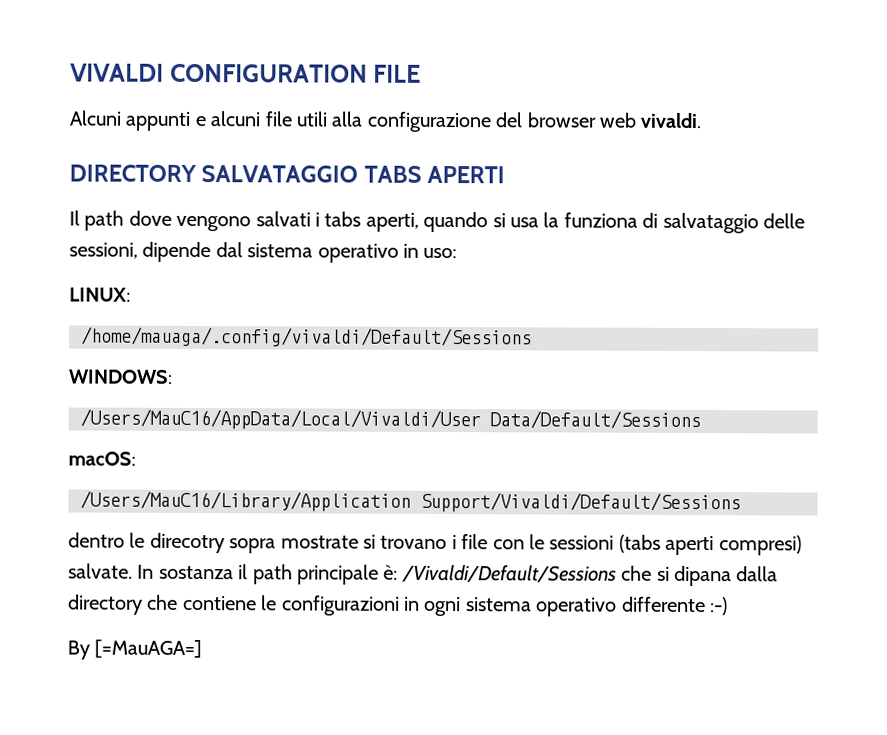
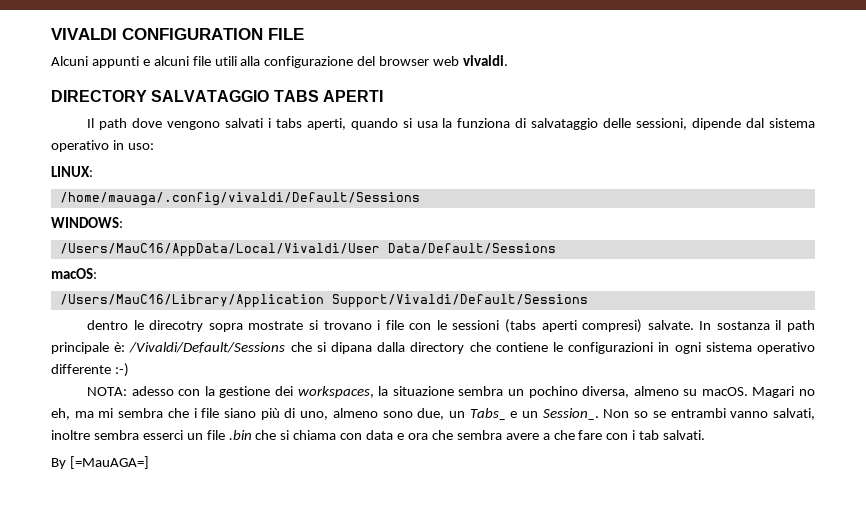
(728, 606) none -> [87,386,815,398] [51,408,816,420] [51,430,706,440] // NOTA: adesso con la gestione dei workspaces, la situazione sembra un pochino diversa, almeno su macOS. Magari no eh, ma mi sembra che i file siano più di uno, almeno sono due, un Tabs_ e un Session_. Non so se entrambi vanno salvati, inoltre sembra esserci un file .bin che si chiama con data e ora che sembra avere a che fare con i tab salvati.

